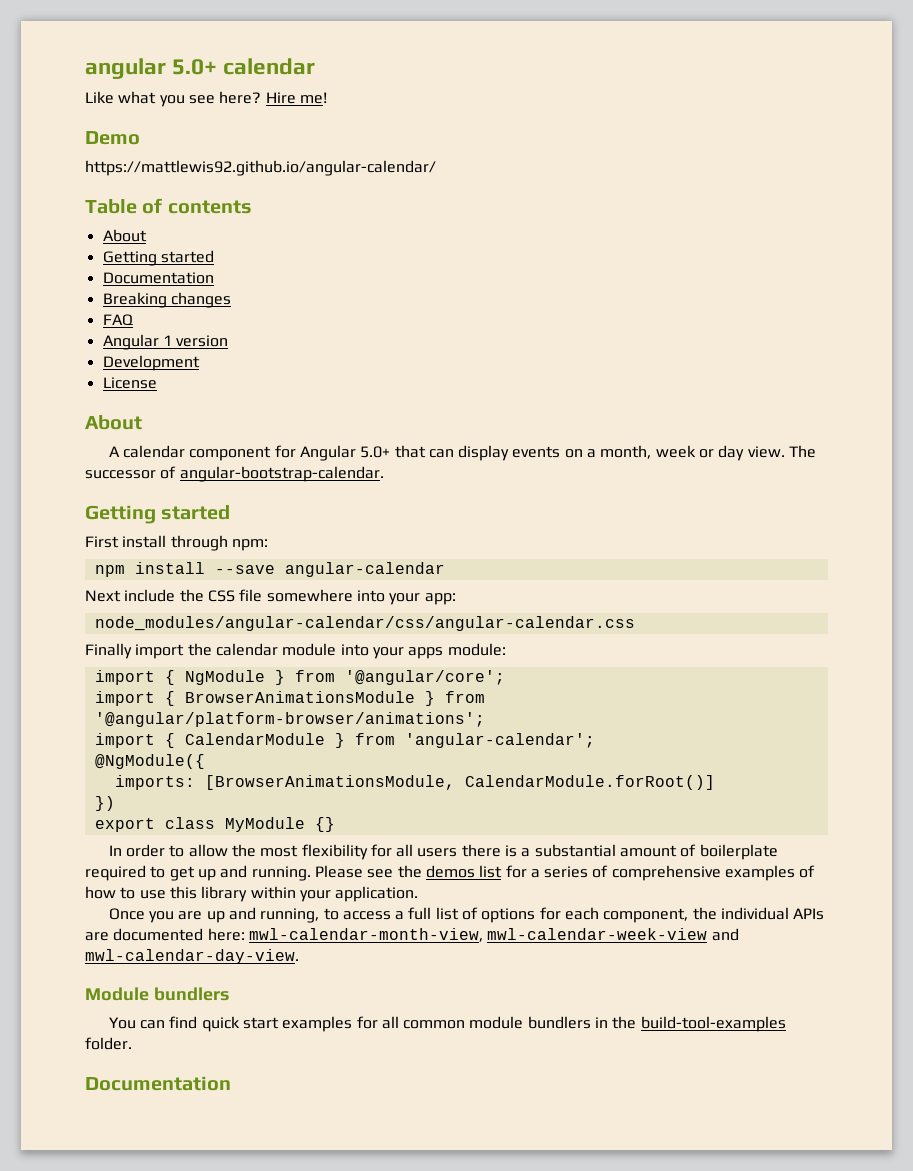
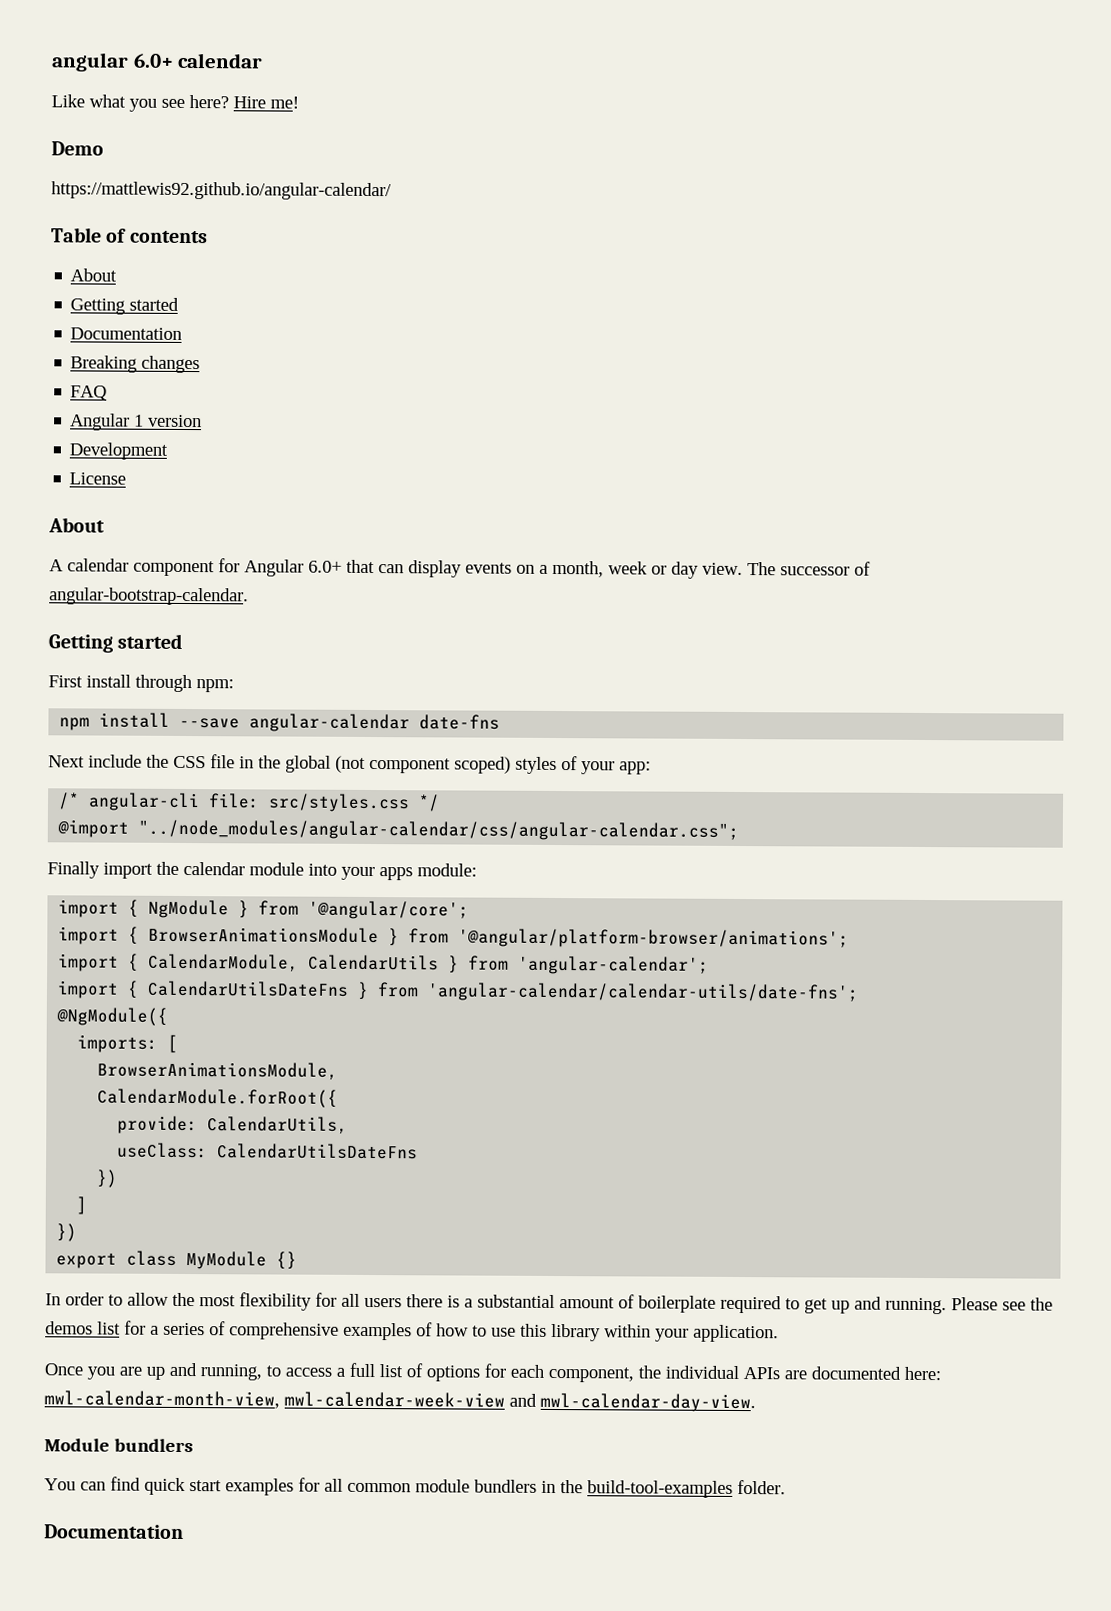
[172,59,218,75] 5.0+ -> [132,53,174,68] 6.0+
[360,446,391,458] 5.0+ -> [308,560,342,573] 6.0+
(445, 569) none -> [419,714,501,730] date-fns
[266,589,456,605] [94,616,635,631] somewhere into your app: // node_modules/angular-calendar/css/angular-calendar.css -> [239,755,651,775] [58,792,441,813] [57,819,740,841] in the global (not component scoped) styles of your app: // /* angular-cli file: src/styles.css */ // @import "../node_modules/angular-calendar/css/angular-calendar.css";
[184,733,325,745] CalendarModule -> [148,953,440,972] CalendarModule, CalendarUtils
[94,754,205,769] [114,775,715,790] @NgModule({ // imports: [BrowserAnimationsModule, CalendarModule.forRoot()] -> [57,980,860,1003] [56,1007,169,1026] [77,1034,179,1053] [97,1061,339,1080] [97,1088,339,1108] [117,1115,349,1135] [117,1142,419,1160] [96,1169,119,1188] [76,1196,88,1215] import { CalendarUtilsDateFns } from 'angular-calendar/calendar-utils/date-fns'; // @NgModule({ // imports: [ // BrowserAnimationsModule, // CalendarModule.forRoot({ // provide: CalendarUtils, // useClass: CalendarUtilsDateFns // }) // ]

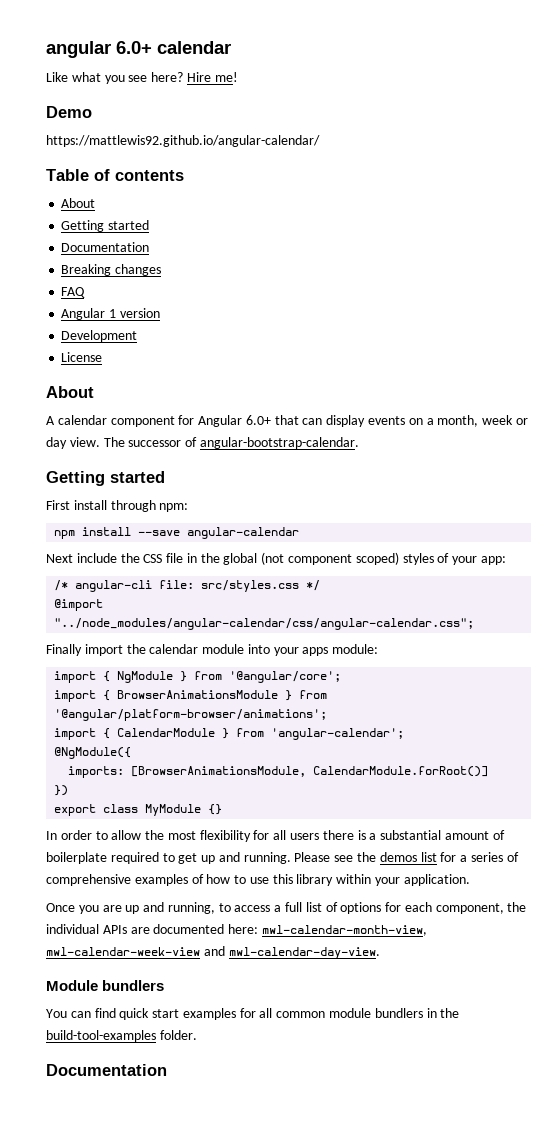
[419,714,501,730] date-fns -> (300, 533) none
[148,953,440,972] CalendarModule, CalendarUtils -> [117,728,216,737] CalendarModule
[57,980,860,1003] [56,1007,169,1026] [77,1034,179,1053] [97,1061,339,1080] [97,1088,339,1108] [117,1115,349,1135] [117,1142,419,1160] [96,1169,119,1188] [76,1196,88,1215] import { CalendarUtilsDateFns } from 'angular-calendar/calendar-utils/date-fns'; // @NgModule({ // imports: [ // BrowserAnimationsModule, // CalendarModule.forRoot({ // provide: CalendarUtils, // useClass: CalendarUtilsDateFns // }) // ] -> [54,747,132,759] [68,766,489,778] @NgModule({ // imports: [BrowserAnimationsModule, CalendarModule.forRoot()]

